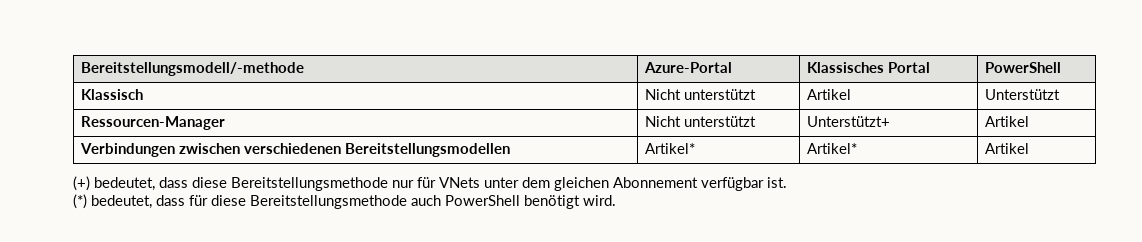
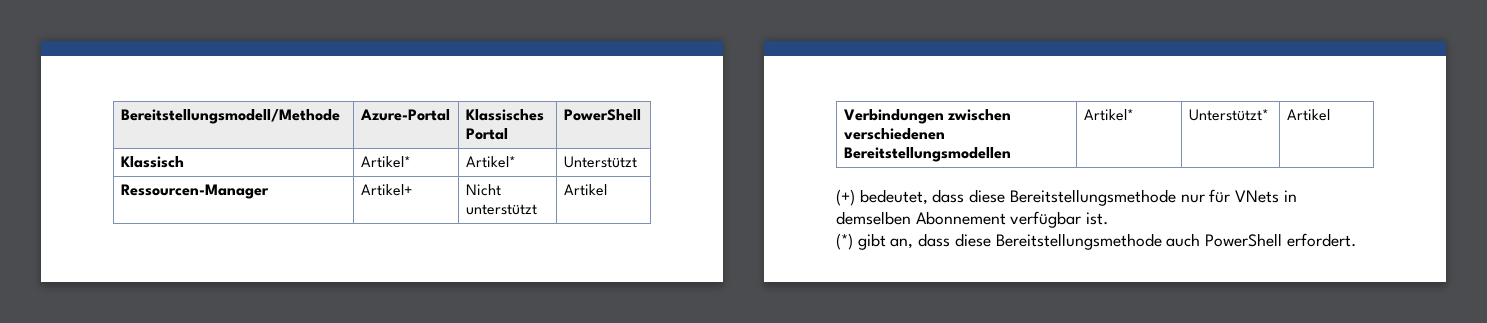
[81,62,305,76] Bereitstellungsmodell/-methode -> [120,109,340,124] Bereitstellungsmodell/Methode
[645,89,757,100] [807,89,852,100] Nicht unterstützt | Artikel -> [360,156,411,168] [465,156,516,168] Artikel* | Artikel*
[645,116,757,127] [807,116,891,127] | Nicht unterstützt | Unterstützt+ -> [360,184,413,196] [465,184,501,196] [465,204,537,215] | Artikel+ | Nicht unterstützt
[807,143,858,154] Artikel* -> [1188,109,1269,121] Unterstützt*
[484,177,609,191] unter dem gleichen -> [1283,190,1297,202] [836,211,911,225] in demselben
[91,195,208,209] bedeutet, dass für -> [857,233,951,250] gibt an, dass
[524,195,616,209] benötigt wird. -> [1286,233,1356,247] erfordert.

